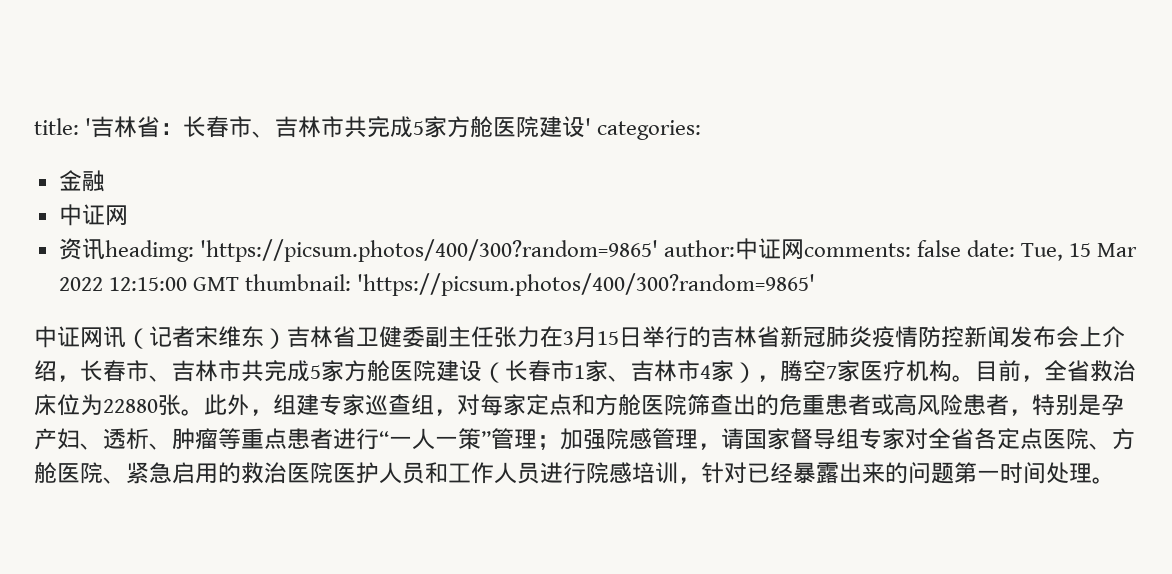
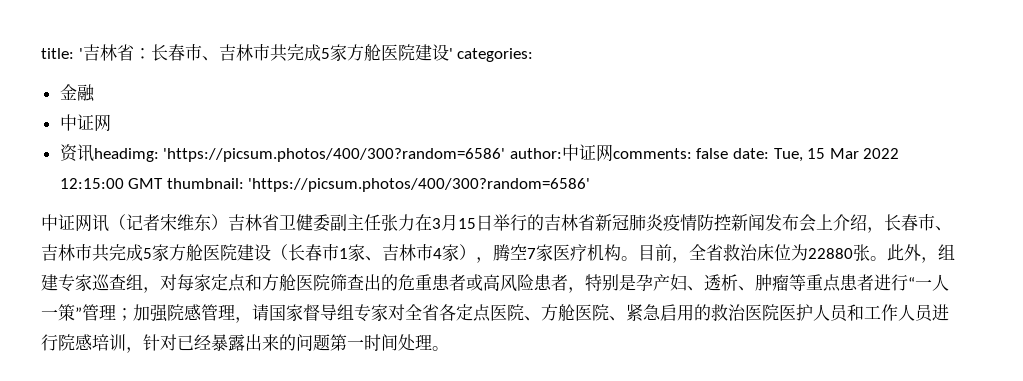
[199,239,658,262] 'https://picsum.photos/400/300?random=9865' -> [163,148,506,162] 'https://picsum.photos/400/300?random=6586'
[357,273,816,296] 'https://picsum.photos/400/300?random=9865' -> [248,178,591,192] 'https://picsum.photos/400/300?random=6586'

